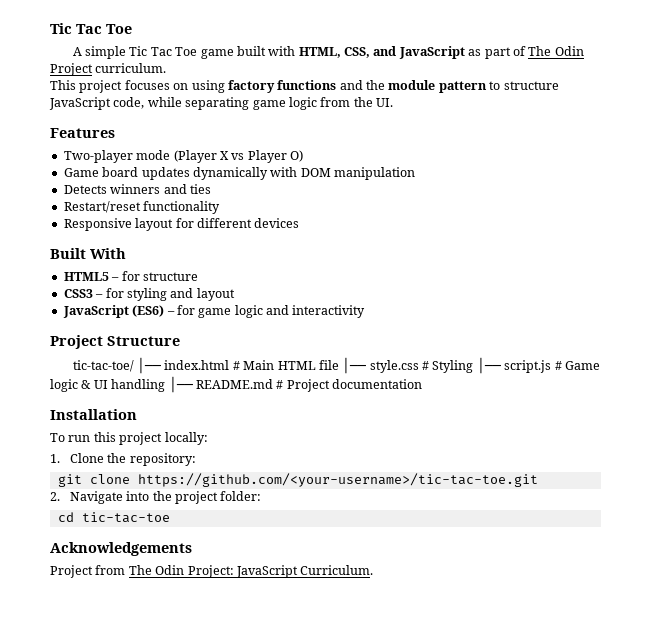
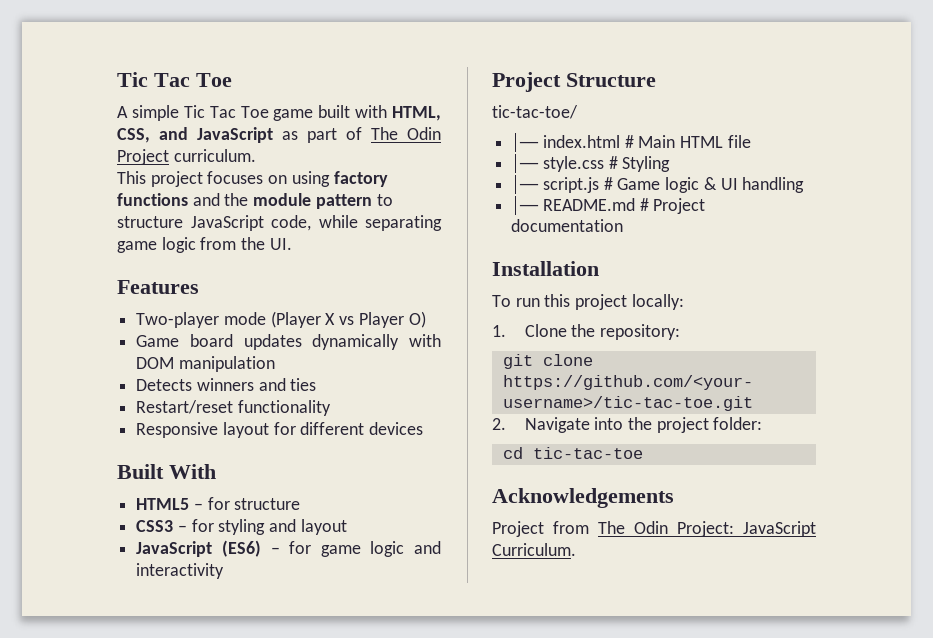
(134, 366) none -> (578, 112) //
(339, 365) none -> (751, 141) //
(474, 366) none -> (671, 164) //
(166, 385) none -> (805, 185) //

